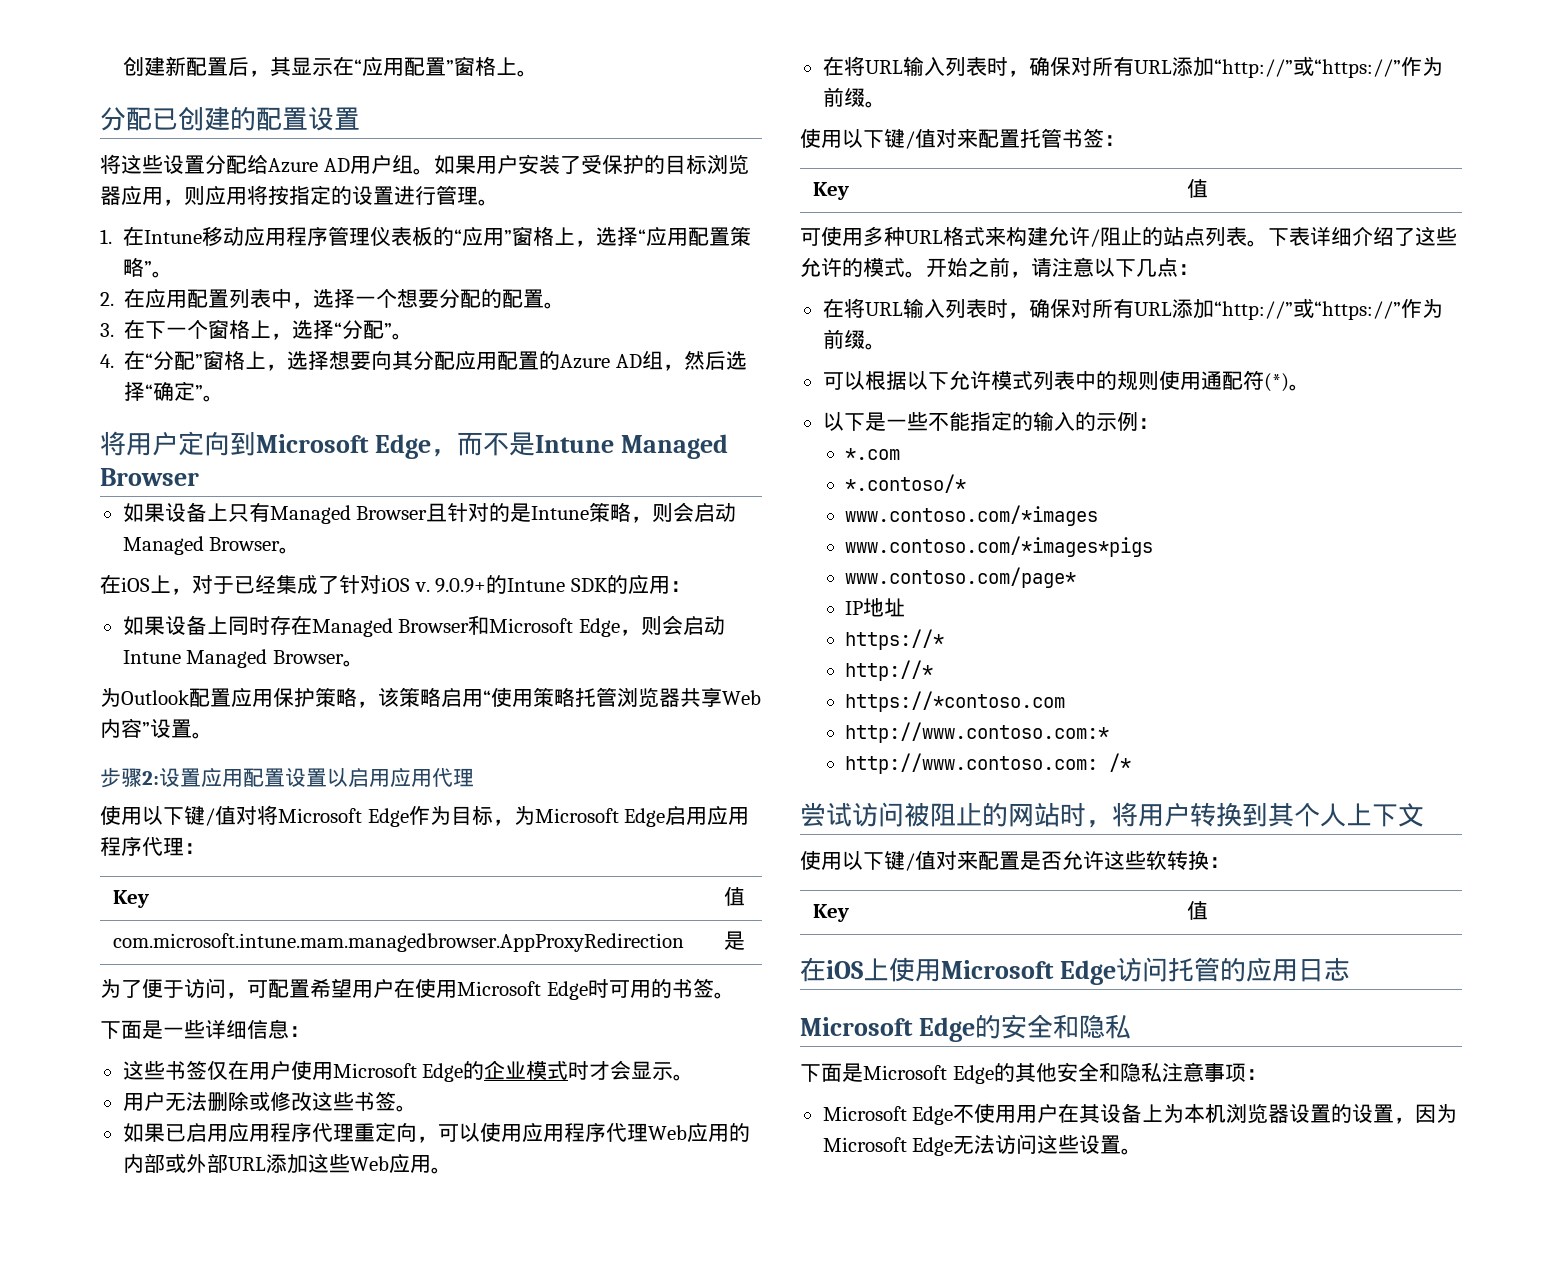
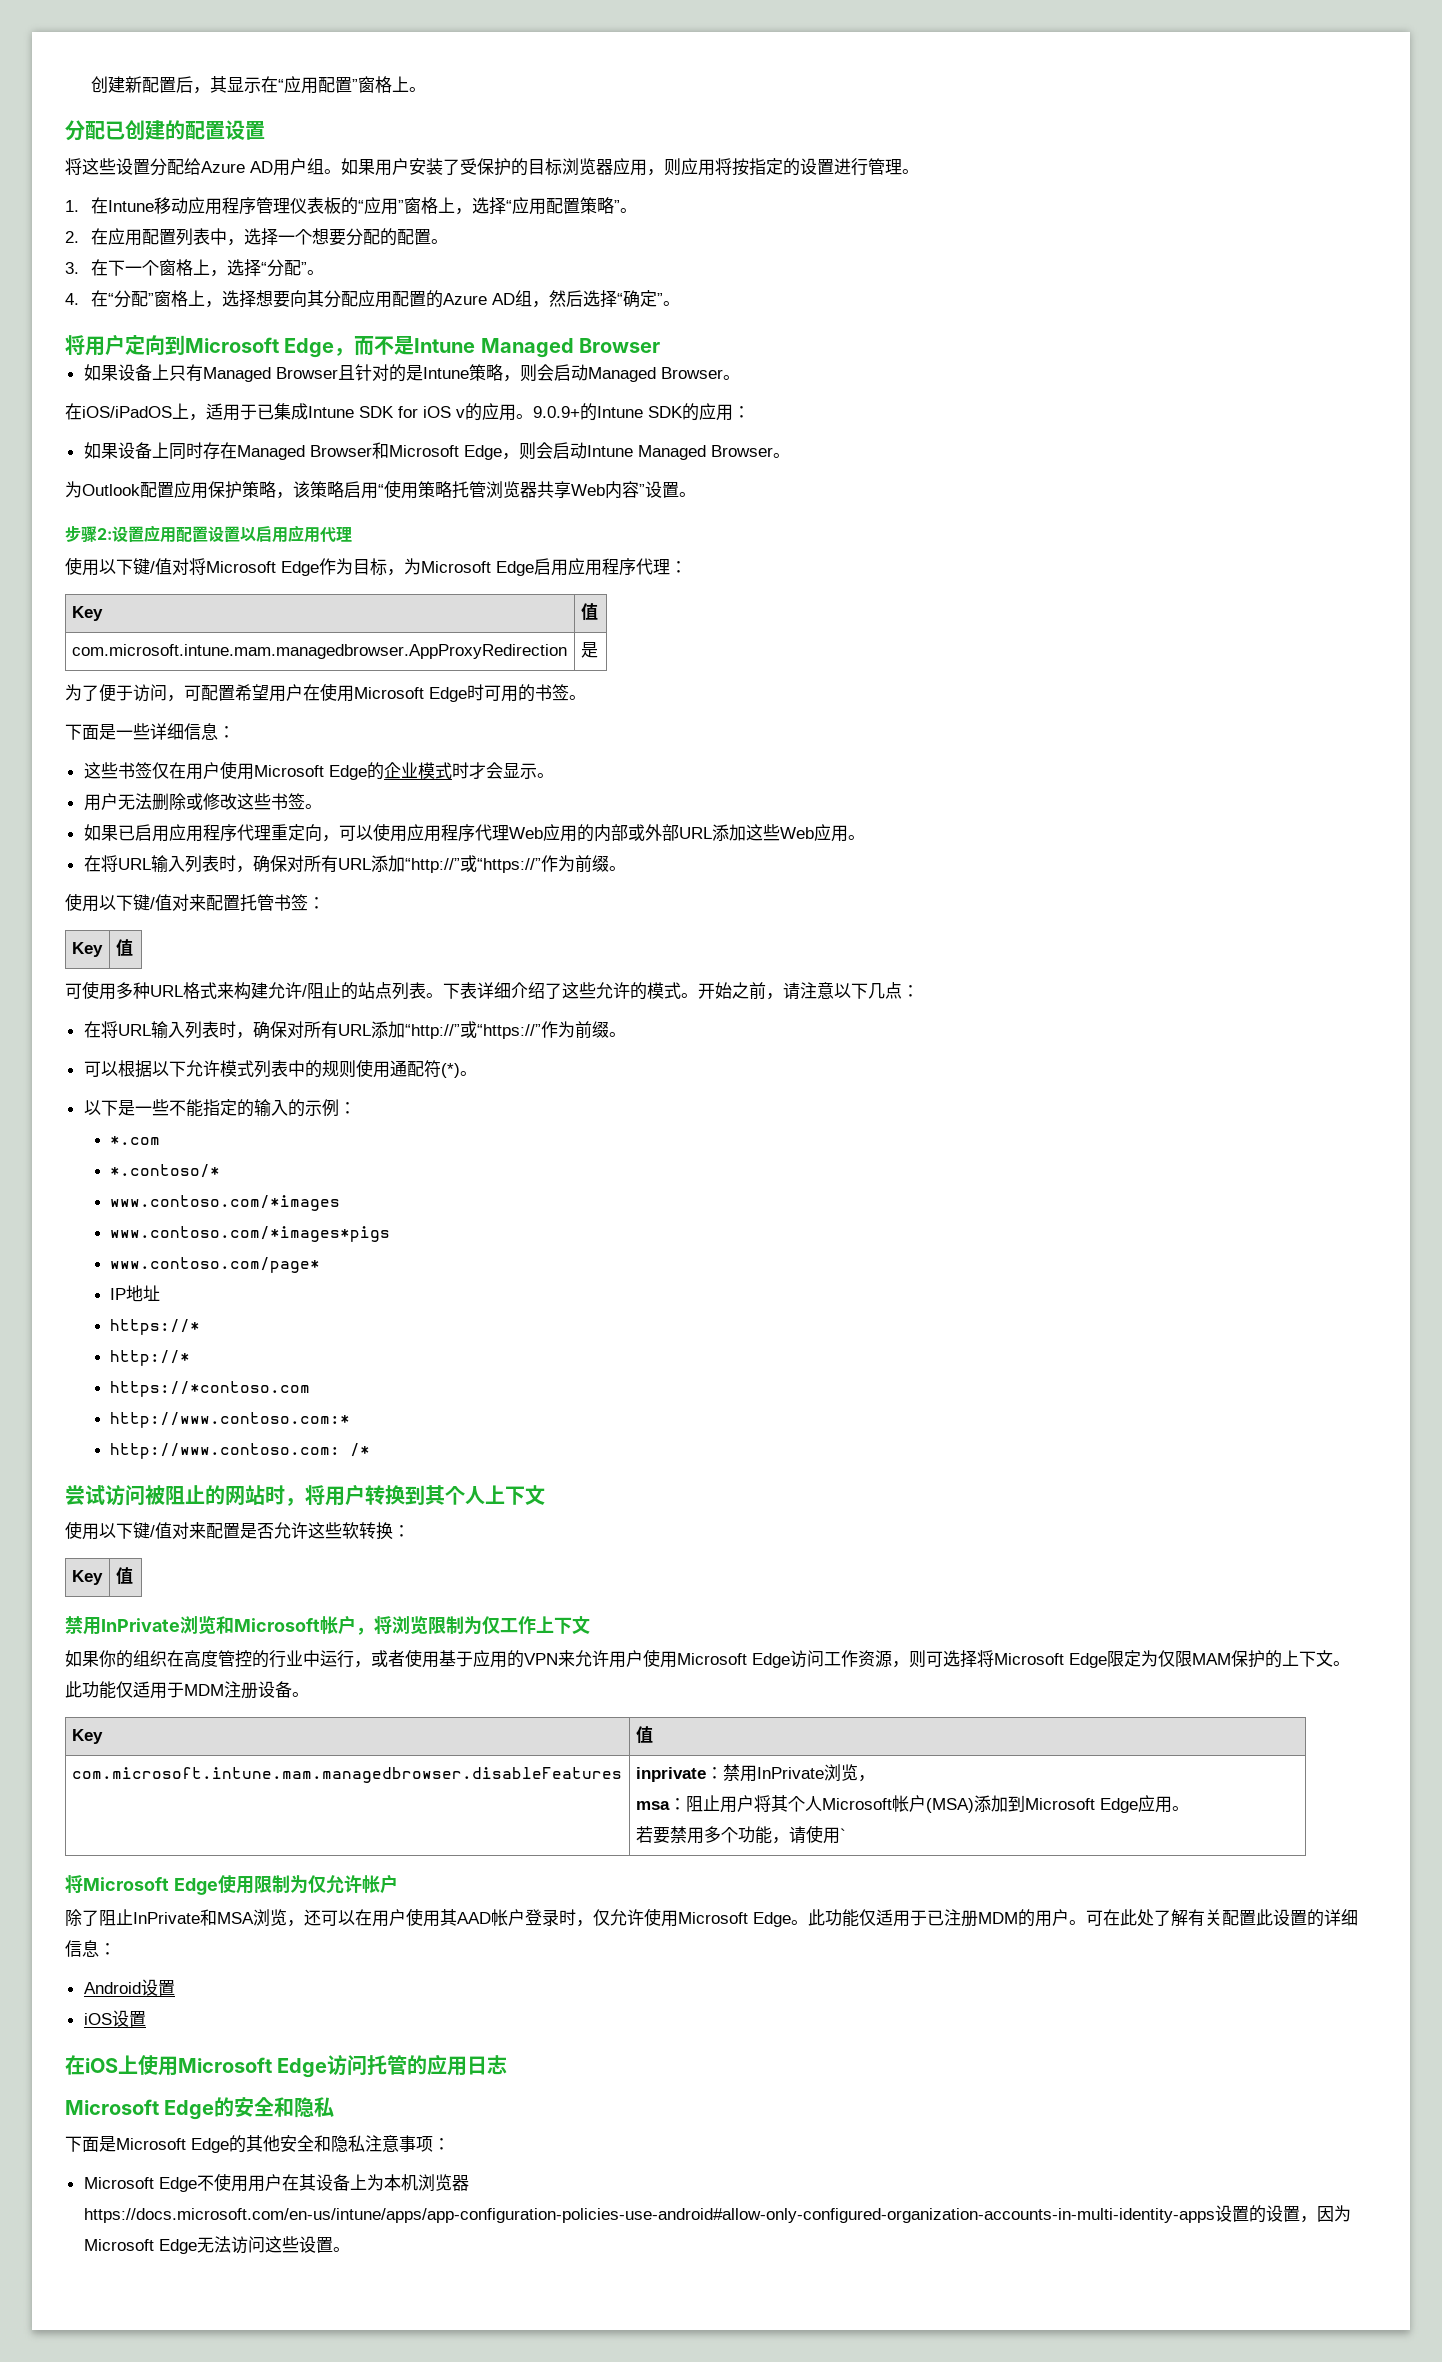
[121,574,430,595] iOS上，对于已经集成了针对iOS v. -> [82,403,533,421] iOS/iPadOS上，适用于已集成Intune SDK for iOS v的应用。
(1209, 910) none -> [65,1615,590,1635] [65,1649,1350,1668] [65,1681,309,1699] [71,1729,103,1744] [635,1726,653,1744] [71,1767,622,1783] [635,1764,875,1782] [635,1795,1189,1813] [635,1825,846,1844] [65,1874,398,1895] [65,1908,1358,1927] [65,1940,116,1957] [83,1979,175,1996] [83,2010,146,2027] // 禁用InPrivate浏览和Microsoft帐户，将浏览限制为仅工作上下文 // 如果你的组织在高度管控的行业中运行，或者使用基于应用的VPN来允许用户使用Microsoft Edge访问工作资源，则可选择将Microsoft Edge限定为仅限MAM保护的上下文。此功能仅适用于MDM注册设备。 // Key | 值 // com.microsoft.intune.mam.managedbrowser.disableFeatures | inprivate：禁用InPrivate浏览， // msa：阻止用户将其个人Microsoft帐户(MSA)添加到Microsoft Edge应用。 // 若要禁用多个功能，请使用` // 将Microsoft Edge使用限制为仅允许帐户 // 除了阻止InPrivate和MSA浏览，还可以在用户使用其AAD帐户登录时，仅允许使用Microsoft Edge。此功能仅适用于已注册MDM的用户。可在此处了解有关配置此设置的详细信息： // Android设置 // iOS设置
(1290, 1113) none -> [83,2208,1215,2223] https://docs.microsoft.com/en-us/intune/apps/app-configuration-policies-use-android#allow-only-configured-organization-accounts-in-multi-identity-apps

